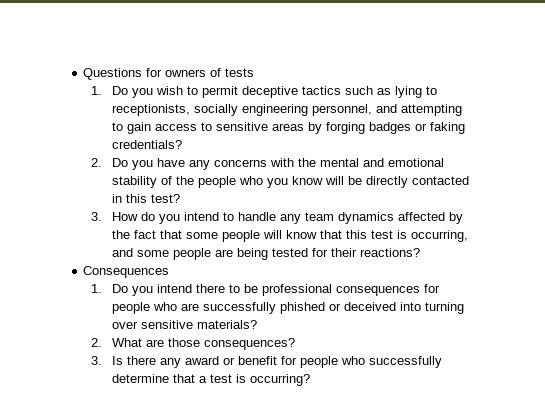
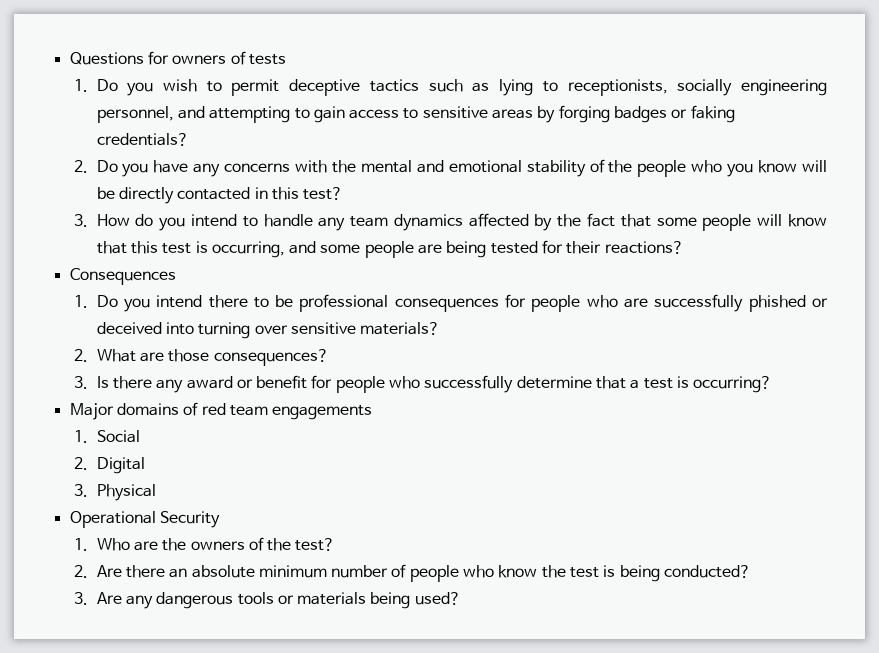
(311, 380) none -> [69,402,373,420] [74,430,140,443] [74,457,145,474] [74,484,156,501] [69,511,220,528] [74,537,336,551] [74,564,752,582] [74,592,461,609] // Major domains of red team engagements // 1. Social // 2. Digital // 3. Physical // Operational Security // 1. Who are the owners of the test? // 2. Are there an absolute minimum number of people who know the test is being conducted? // 3. Are any dangerous tools or materials being used?

